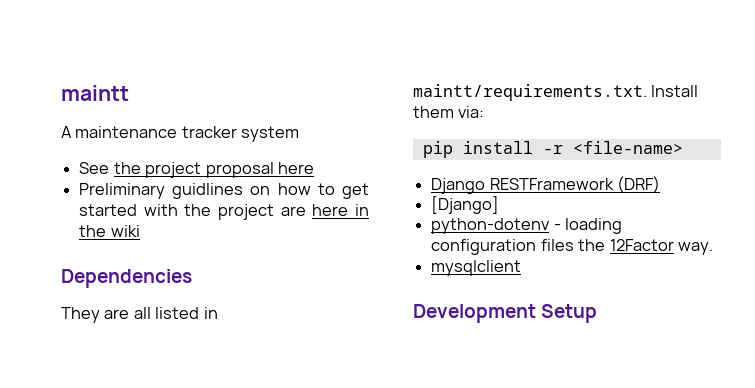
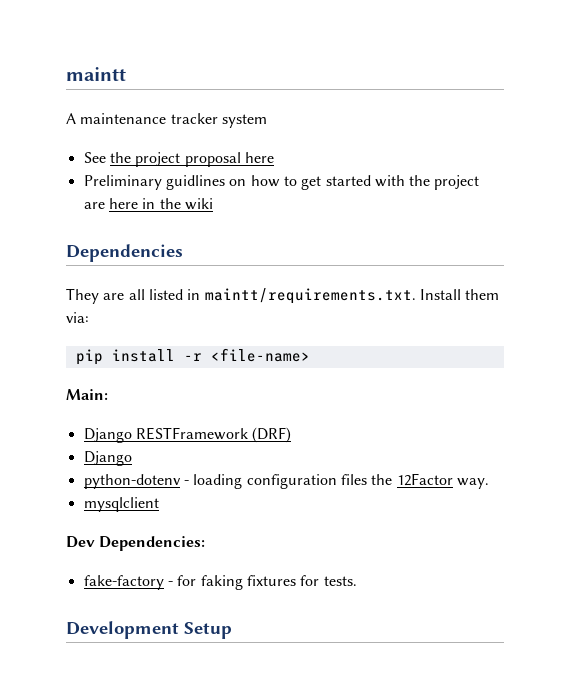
(683, 147) none -> [66,389,108,400] // Main:
[431,196,500,214] [Django] -> [83,451,132,466] Django
(522, 268) none -> [66,536,206,551] [83,575,357,590] // Dev Dependencies: // fake-factory - for faking fixtures for tests.

